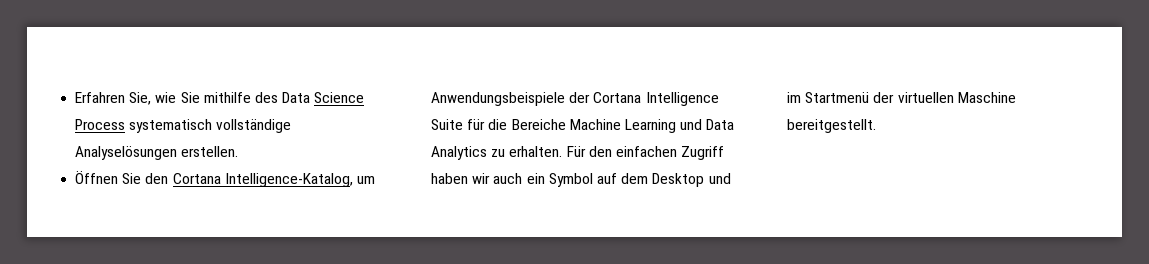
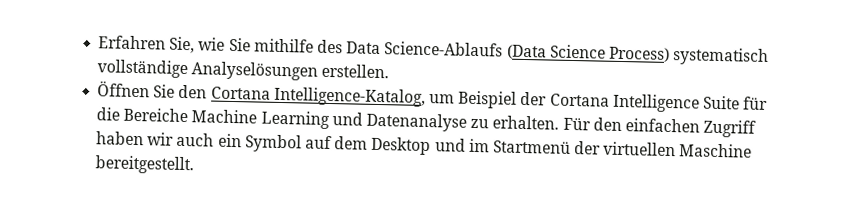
[314,92,365,103] [75,119,126,130] Science Process -> [384,41,670,62] Science-Ablaufs (Data Science Process)
[431,92,566,106] Anwendungsbeispiele -> [458,90,518,109] Beispiel
[706,119,735,130] [431,146,488,160] Data Analytics -> [365,112,467,132] Datenanalyse

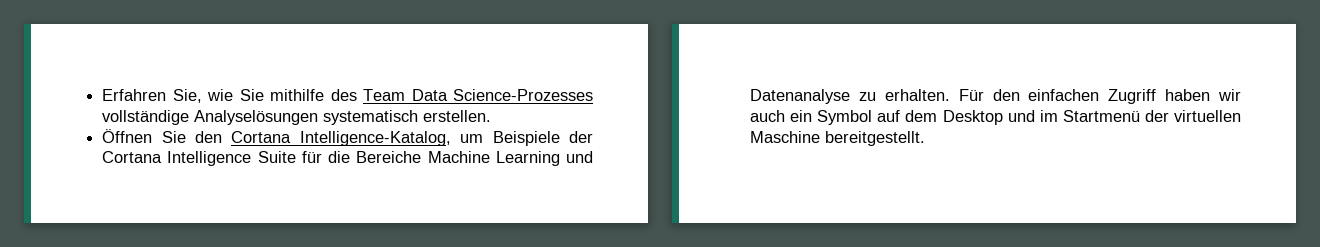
[346,41,770,67] Data Science-Ablaufs (Data Science Process) systematisch -> [363,89,593,101] Team Data Science-Prozesses
(319, 71) none -> [323,110,419,125] systematisch
[458,90,518,109] Beispiel -> [492,131,560,146] Beispiele

